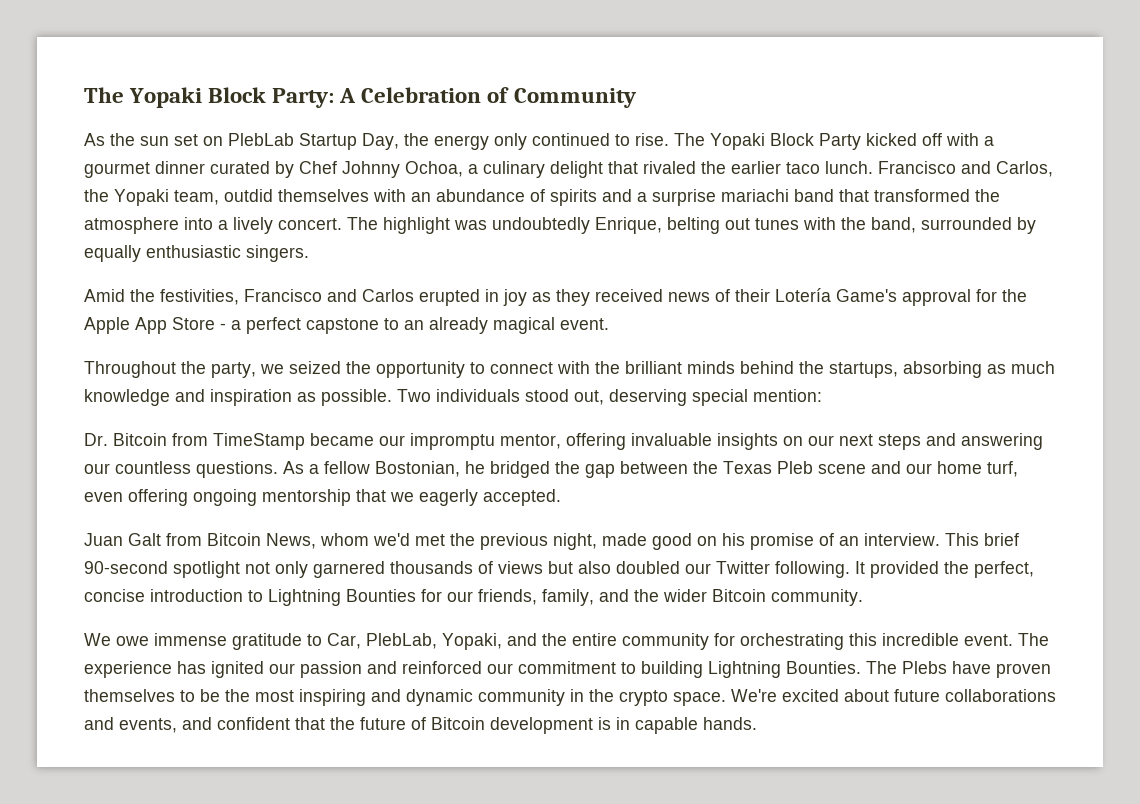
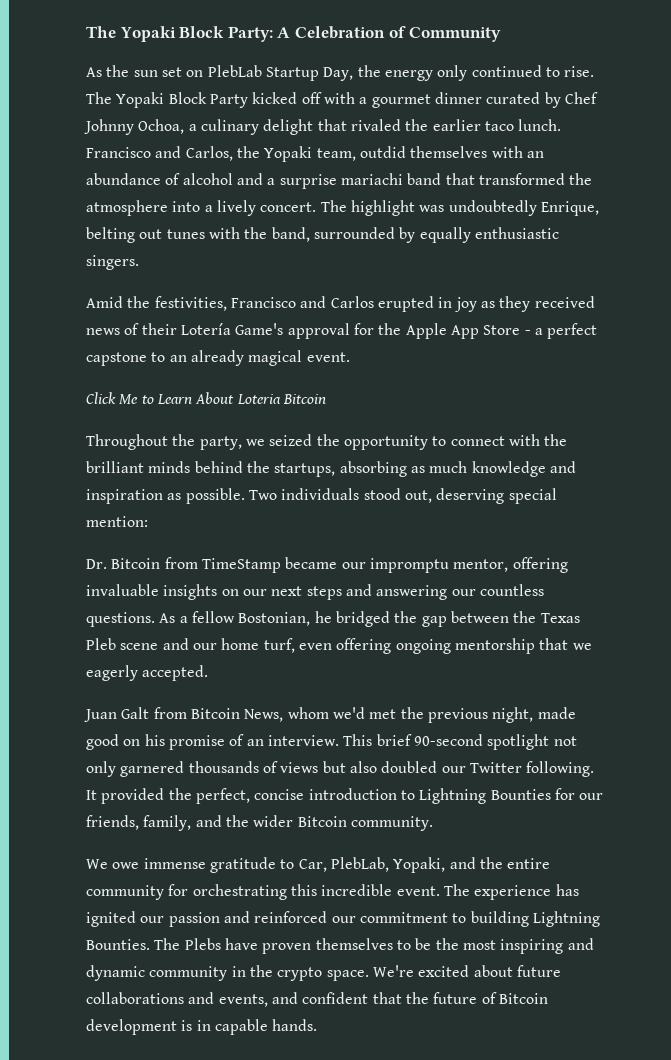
[550,189,597,206] spirits -> [182,173,233,185] alcohol
(609, 324) none -> [86,392,326,404] // Click Me to Learn About Loteria Bitcoin

